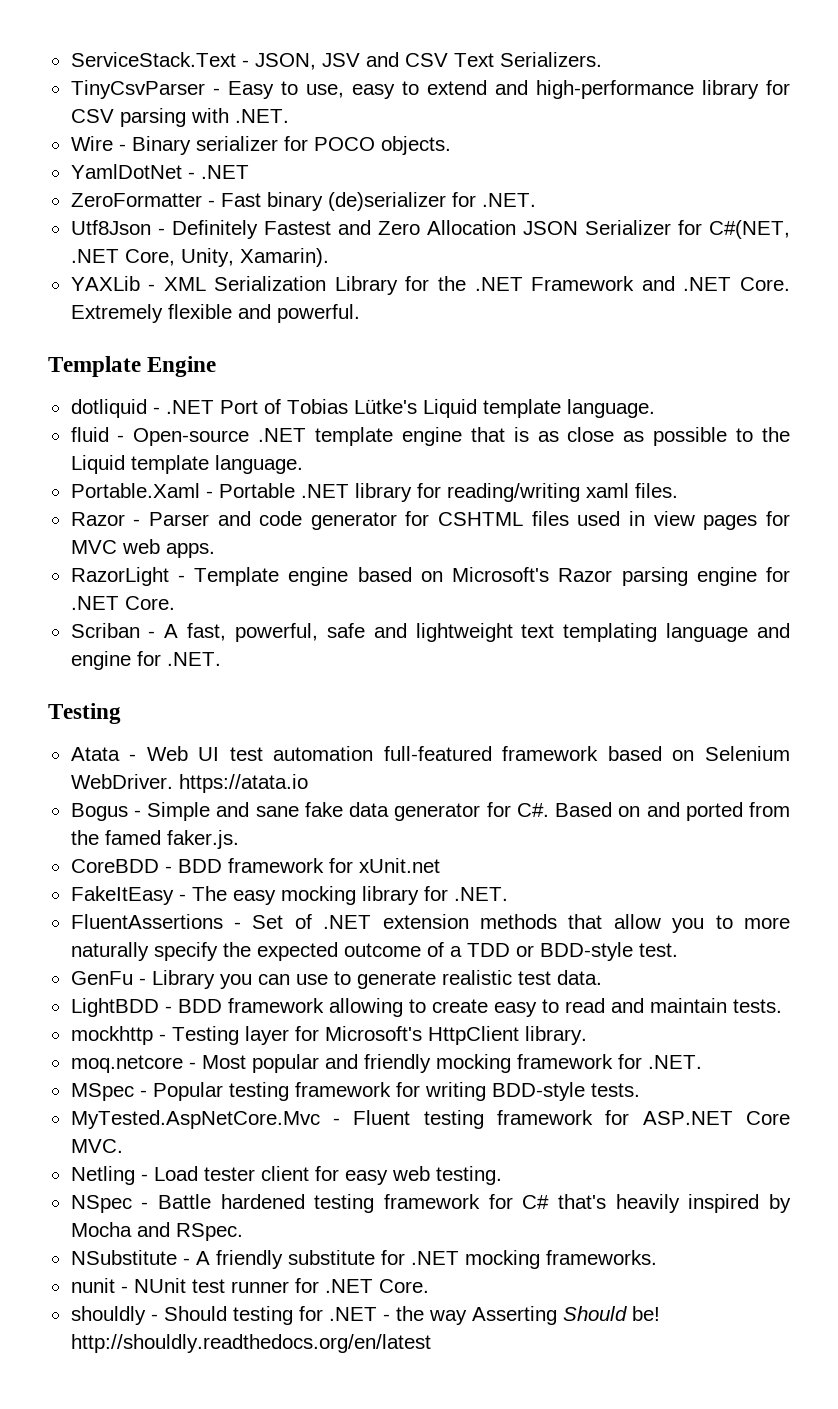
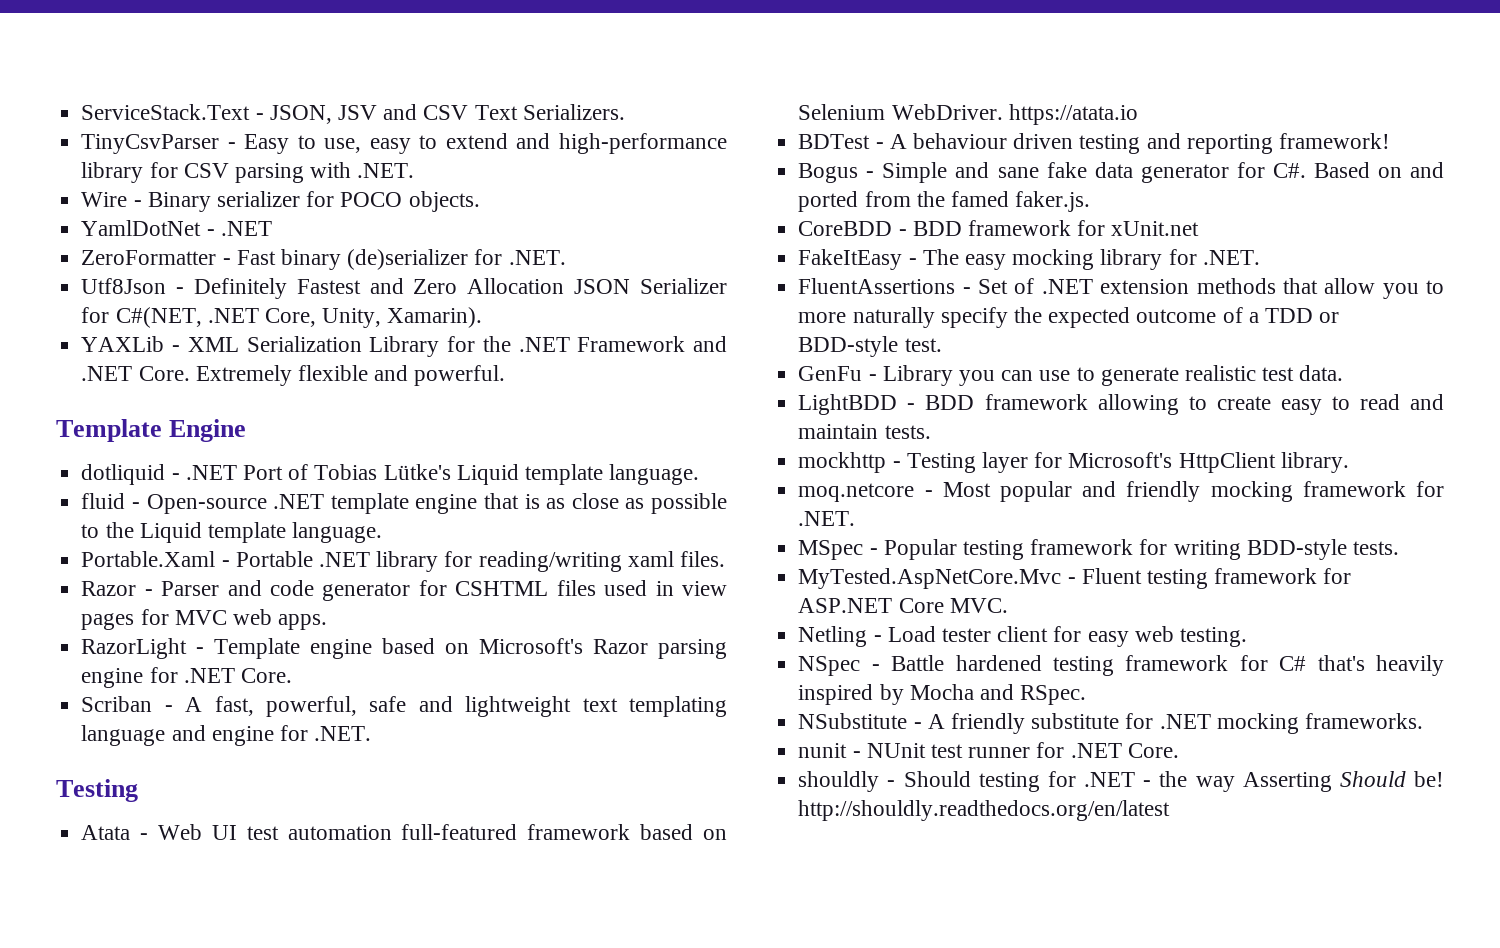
(308, 783) none -> [798,133,1390,154] // BDTest - A behaviour driven testing and reporting framework!

